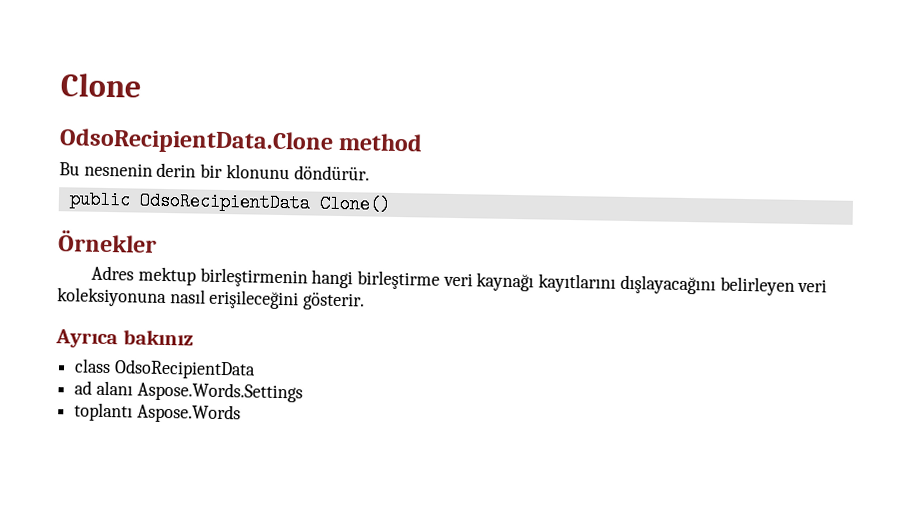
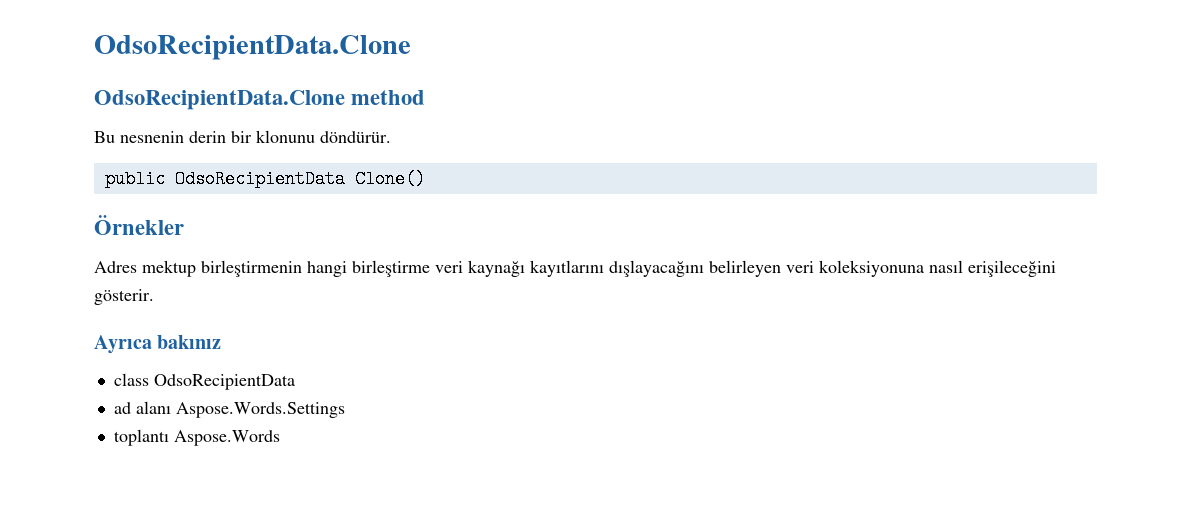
[60,73,142,98] Clone -> [94,35,411,60] OdsoRecipientData.Clone

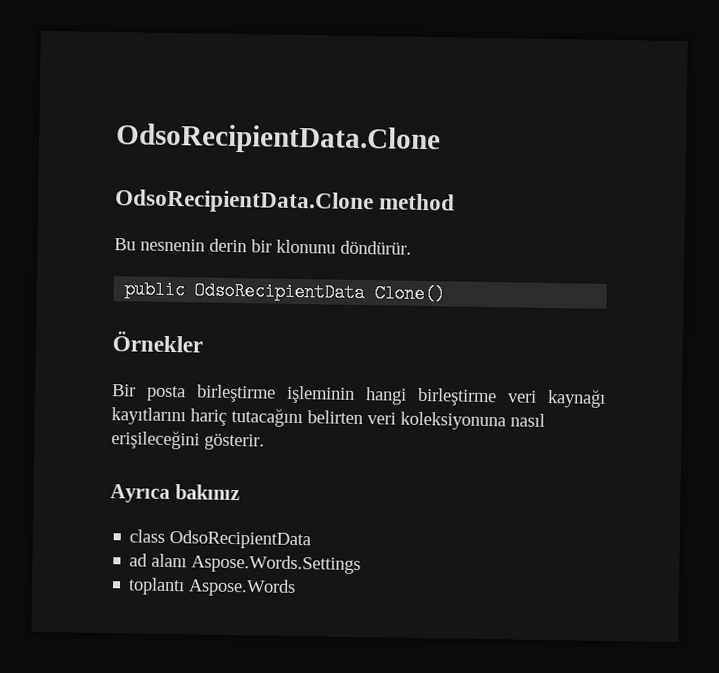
[94,260,302,277] Adres mektup birleştirmenin -> [112,384,355,404] Bir posta birleştirme işleminin
[609,260,781,277] dışlayacağını belirleyen -> [190,407,363,428] hariç tutacağını belirten

